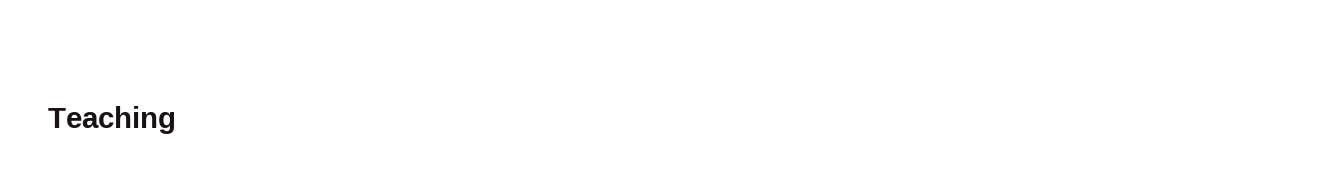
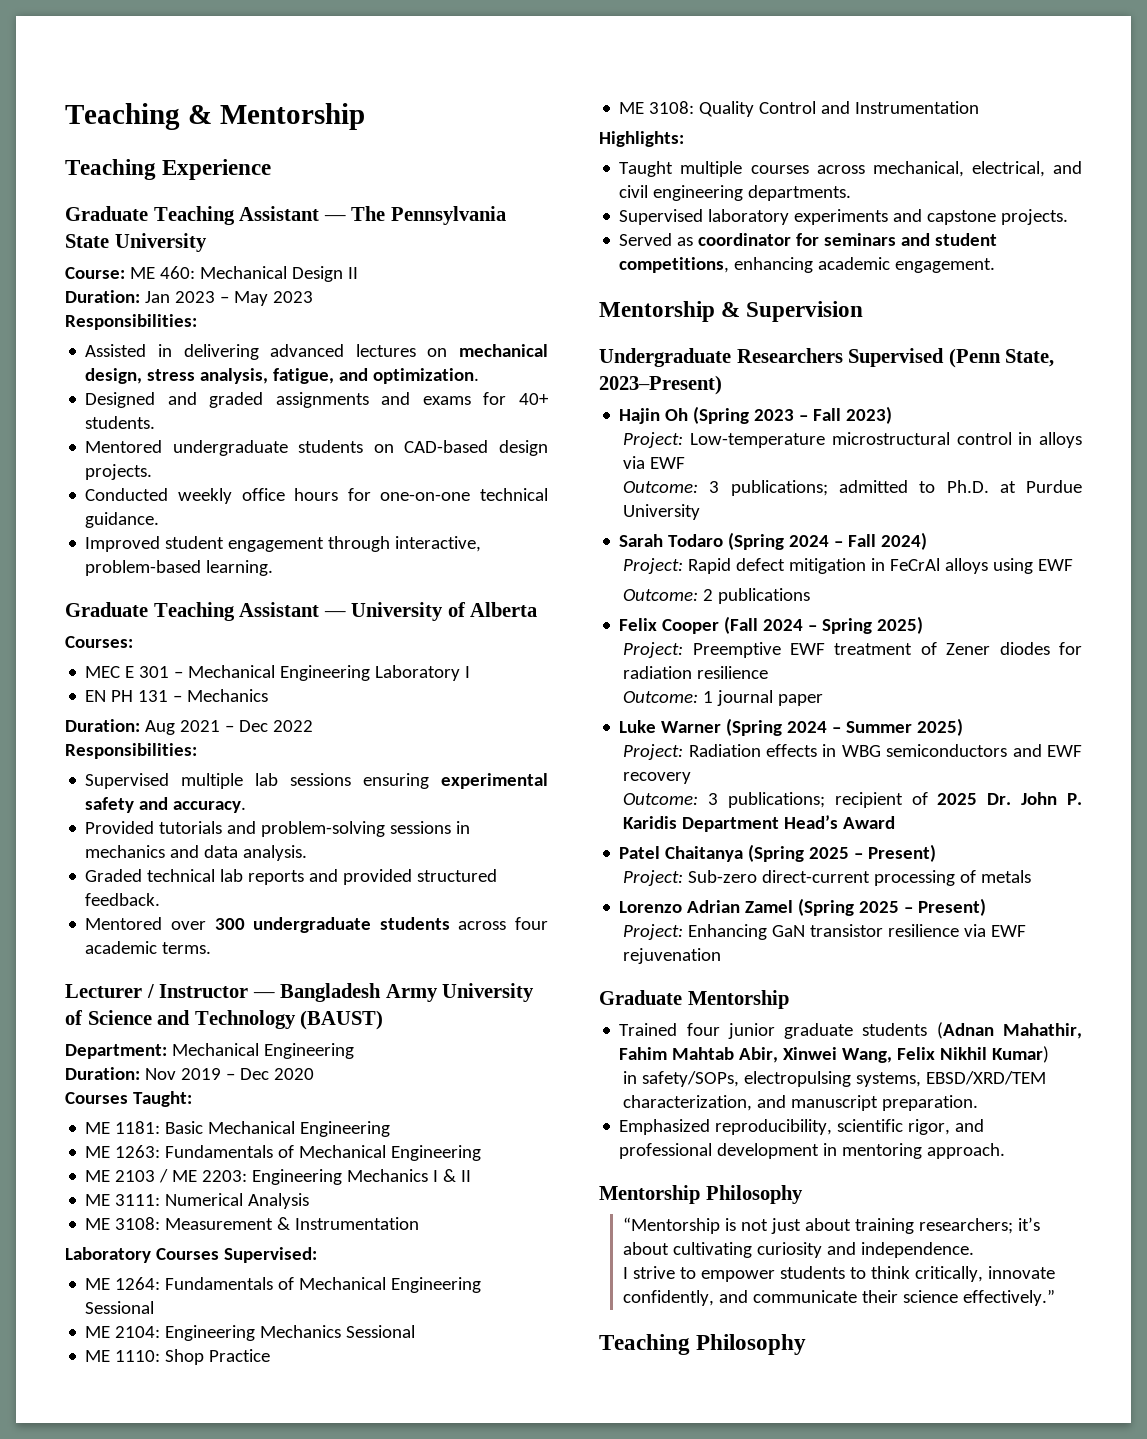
[48,106,176,134] Teaching -> [65,103,365,130] [65,159,272,180] [65,206,506,225] [65,233,207,252] [65,266,358,282] [65,290,313,306] [65,314,197,330] [85,344,548,360] [85,368,480,384] [85,392,550,408] [85,416,156,429] [85,440,548,456] [85,464,153,480] [85,488,548,504] [85,512,160,528] [85,536,482,552] [85,560,274,576] [65,602,538,621] [65,636,133,648] [85,665,471,681] [85,689,269,702] [65,719,313,735] [65,743,197,759] [85,773,548,789] [85,797,247,813] [85,821,471,837] [85,845,308,861] [85,869,498,885] [85,893,161,906] [85,917,548,933] [85,941,212,954] [65,983,535,1002] [65,1010,384,1030] [65,1043,354,1059] [65,1067,314,1080] [65,1091,192,1107] [85,1121,391,1137] [85,1145,482,1161] [85,1169,472,1185] [85,1193,310,1209] [85,1217,420,1230] [65,1247,317,1263] [85,1277,482,1293] [85,1301,155,1314] [85,1325,416,1341] [85,1349,271,1365] [619,101,980,117] [599,131,684,147] [619,161,1082,177] [619,185,852,201] [619,209,1069,225] [619,233,998,246] [619,257,996,273] [599,301,864,322] [599,348,1055,368] [599,375,722,395] [619,406,893,424] [623,432,1082,448] [623,456,686,469] [623,480,1082,496] [623,504,701,520] [619,532,928,550] [623,558,1074,574] [623,588,811,604] [619,616,924,634] [623,642,1082,658] [623,666,769,679] [623,690,824,706] [619,718,964,736] [623,744,1082,760] [623,772,692,784] [623,792,1082,808] [623,815,896,832] [619,844,937,862] [623,870,1032,886] [619,898,987,916] [623,924,1027,940] [623,948,722,964] [599,990,789,1009] [619,1022,1082,1039] [619,1046,1050,1063] [623,1071,1047,1087] [623,1095,979,1111] [619,1119,985,1135] [619,1143,1006,1159] [599,1185,803,1204] [623,1217,1041,1234] [623,1242,975,1258] [623,1266,1056,1282] [623,1289,1056,1306] [599,1334,807,1355] Teaching & Mentorship // Teaching Experience // Graduate Teaching Assistant — The Pennsylvania State University // Course: ME 460: Mechanical Design II // Duration: Jan 2023 – May 2023 // Responsibilities: // Assisted in delivering advanced lectures on mechanical design, stress analysis, fatigue, and optimization. // Designed and graded assignments and exams for 40+ students. // Mentored undergraduate students on CAD-based design projects. // Conducted weekly office hours for one-on-one technical guidance. // Improved student engagement through interactive, problem-based learning. // Graduate Teaching Assistant — University of Alberta // Courses: // MEC E 301 – Mechanical Engineering Laboratory I // EN PH 131 – Mechanics // Duration: Aug 2021 – Dec 2022 // Responsibilities: // Supervised multiple lab sessions ensuring experimental safety and accuracy. // Provided tutorials and problem-solving sessions in mechanics and data analysis. // Graded technical lab reports and provided structured feedback. // Mentored over 300 undergraduate students across four academic terms. // Lecturer / Instructor — Bangladesh Army University of Science and Technology (BAUST) // Department: Mechanical Engineering // Duration: Nov 2019 – Dec 2020 // Courses Taught: // ME 1181: Basic Mechanical Engineering // ME 1263: Fundamentals of Mechanical Engineering // ME 2103 / ME 2203: Engineering Mechanics I & II // ME 3111: Numerical Analysis // ME 3108: Measurement & Instrumentation // Laboratory Courses Supervised: // ME 1264: Fundamentals of Mechanical Engineering Sessional // ME 2104: Engineering Mechanics Sessional // ME 1110: Shop Practice // ME 3108: Quality Control and Instrumentation // Highlights: // Taught multiple courses across mechanical, electrical, and civil engineering departments. // Supervised laboratory experiments and capstone projects. // Served as coordinator for seminars and student competitions, enhancing academic engagement. // Mentorship & Supervision // Undergraduate Researchers Supervised (Penn State, 2023–Present) // Hajin Oh (Spring 2023 – Fall 2023) // Project: Low-temperature microstructural control in alloys via EWF // Outcome: 3 publications; admitted to Ph.D. at Purdue University // Sarah Todaro (Spring 2024 – Fall 2024) // Project: Rapid defect mitigation in FeCrAl alloys using EWF // Outcome: 2 publications // Felix Cooper (Fall 2024 – Spring 2025) // Project: Preemptive EWF treatment of Zener diodes for radiation resilience // Outcome: 1 journal paper // Luke Warner (Spring 2024 – Summer 2025) // Project: Radiation effects in WBG semiconductors and EWF recovery // Outcome: 3 publications; recipient of 2025 Dr. John P. Karidis Department Head’s Award // Patel Chaitanya (Spring 2025 – Present) // Project: Sub-zero direct-current processing of metals // Lorenzo Adrian Zamel (Spring 2025 – Present) // Project: Enhancing GaN transistor resilience via EWF rejuvenation // Graduate Mentorship // Trained four junior graduate students (Adnan Mahathir, Fahim Mahtab Abir, Xinwei Wang, Felix Nikhil Kumar) // in safety/SOPs, electropulsing systems, EBSD/XRD/TEM characterization, and manuscript preparation. // Emphasized reproducibility, scientific rigor, and professional development in mentoring approach. // Mentorship Philosophy // “Mentorship is not just about training researchers; it’s about cultivating curiosity and independence. // I strive to empower students to think critically, innovate confidently, and communicate their science effectively.” // Teaching Philosophy

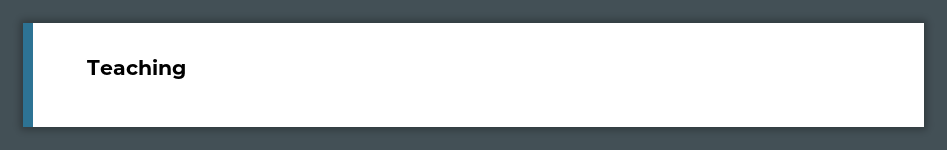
[65,103,365,130] [65,159,272,180] [65,206,506,225] [65,233,207,252] [65,266,358,282] [65,290,313,306] [65,314,197,330] [85,344,548,360] [85,368,480,384] [85,392,550,408] [85,416,156,429] [85,440,548,456] [85,464,153,480] [85,488,548,504] [85,512,160,528] [85,536,482,552] [85,560,274,576] [65,602,538,621] [65,636,133,648] [85,665,471,681] [85,689,269,702] [65,719,313,735] [65,743,197,759] [85,773,548,789] [85,797,247,813] [85,821,471,837] [85,845,308,861] [85,869,498,885] [85,893,161,906] [85,917,548,933] [85,941,212,954] [65,983,535,1002] [65,1010,384,1030] [65,1043,354,1059] [65,1067,314,1080] [65,1091,192,1107] [85,1121,391,1137] [85,1145,482,1161] [85,1169,472,1185] [85,1193,310,1209] [85,1217,420,1230] [65,1247,317,1263] [85,1277,482,1293] [85,1301,155,1314] [85,1325,416,1341] [85,1349,271,1365] [619,101,980,117] [599,131,684,147] [619,161,1082,177] [619,185,852,201] [619,209,1069,225] [619,233,998,246] [619,257,996,273] [599,301,864,322] [599,348,1055,368] [599,375,722,395] [619,406,893,424] [623,432,1082,448] [623,456,686,469] [623,480,1082,496] [623,504,701,520] [619,532,928,550] [623,558,1074,574] [623,588,811,604] [619,616,924,634] [623,642,1082,658] [623,666,769,679] [623,690,824,706] [619,718,964,736] [623,744,1082,760] [623,772,692,784] [623,792,1082,808] [623,815,896,832] [619,844,937,862] [623,870,1032,886] [619,898,987,916] [623,924,1027,940] [623,948,722,964] [599,990,789,1009] [619,1022,1082,1039] [619,1046,1050,1063] [623,1071,1047,1087] [623,1095,979,1111] [619,1119,985,1135] [619,1143,1006,1159] [599,1185,803,1204] [623,1217,1041,1234] [623,1242,975,1258] [623,1266,1056,1282] [623,1289,1056,1306] [599,1334,807,1355] Teaching & Mentorship // Teaching Experience // Graduate Teaching Assistant — The Pennsylvania State University // Course: ME 460: Mechanical Design II // Duration: Jan 2023 – May 2023 // Responsibilities: // Assisted in delivering advanced lectures on mechanical design, stress analysis, fatigue, and optimization. // Designed and graded assignments and exams for 40+ students. // Mentored undergraduate students on CAD-based design projects. // Conducted weekly office hours for one-on-one technical guidance. // Improved student engagement through interactive, problem-based learning. // Graduate Teaching Assistant — University of Alberta // Courses: // MEC E 301 – Mechanical Engineering Laboratory I // EN PH 131 – Mechanics // Duration: Aug 2021 – Dec 2022 // Responsibilities: // Supervised multiple lab sessions ensuring experimental safety and accuracy. // Provided tutorials and problem-solving sessions in mechanics and data analysis. // Graded technical lab reports and provided structured feedback. // Mentored over 300 undergraduate students across four academic terms. // Lecturer / Instructor — Bangladesh Army University of Science and Technology (BAUST) // Department: Mechanical Engineering // Duration: Nov 2019 – Dec 2020 // Courses Taught: // ME 1181: Basic Mechanical Engineering // ME 1263: Fundamentals of Mechanical Engineering // ME 2103 / ME 2203: Engineering Mechanics I & II // ME 3111: Numerical Analysis // ME 3108: Measurement & Instrumentation // Laboratory Courses Supervised: // ME 1264: Fundamentals of Mechanical Engineering Sessional // ME 2104: Engineering Mechanics Sessional // ME 1110: Shop Practice // ME 3108: Quality Control and Instrumentation // Highlights: // Taught multiple courses across mechanical, electrical, and civil engineering departments. // Supervised laboratory experiments and capstone projects. // Served as coordinator for seminars and student competitions, enhancing academic engagement. // Mentorship & Supervision // Undergraduate Researchers Supervised (Penn State, 2023–Present) // Hajin Oh (Spring 2023 – Fall 2023) // Project: Low-temperature microstructural control in alloys via EWF // Outcome: 3 publications; admitted to Ph.D. at Purdue University // Sarah Todaro (Spring 2024 – Fall 2024) // Project: Rapid defect mitigation in FeCrAl alloys using EWF // Outcome: 2 publications // Felix Cooper (Fall 2024 – Spring 2025) // Project: Preemptive EWF treatment of Zener diodes for radiation resilience // Outcome: 1 journal paper // Luke Warner (Spring 2024 – Summer 2025) // Project: Radiation effects in WBG semiconductors and EWF recovery // Outcome: 3 publications; recipient of 2025 Dr. John P. Karidis Department Head’s Award // Patel Chaitanya (Spring 2025 – Present) // Project: Sub-zero direct-current processing of metals // Lorenzo Adrian Zamel (Spring 2025 – Present) // Project: Enhancing GaN transistor resilience via EWF rejuvenation // Graduate Mentorship // Trained four junior graduate students (Adnan Mahathir, Fahim Mahtab Abir, Xinwei Wang, Felix Nikhil Kumar) // in safety/SOPs, electropulsing systems, EBSD/XRD/TEM characterization, and manuscript preparation. // Emphasized reproducibility, scientific rigor, and professional development in mentoring approach. // Mentorship Philosophy // “Mentorship is not just about training researchers; it’s about cultivating curiosity and independence. // I strive to empower students to think critically, innovate confidently, and communicate their science effectively.” // Teaching Philosophy -> [87,59,186,79] Teaching

